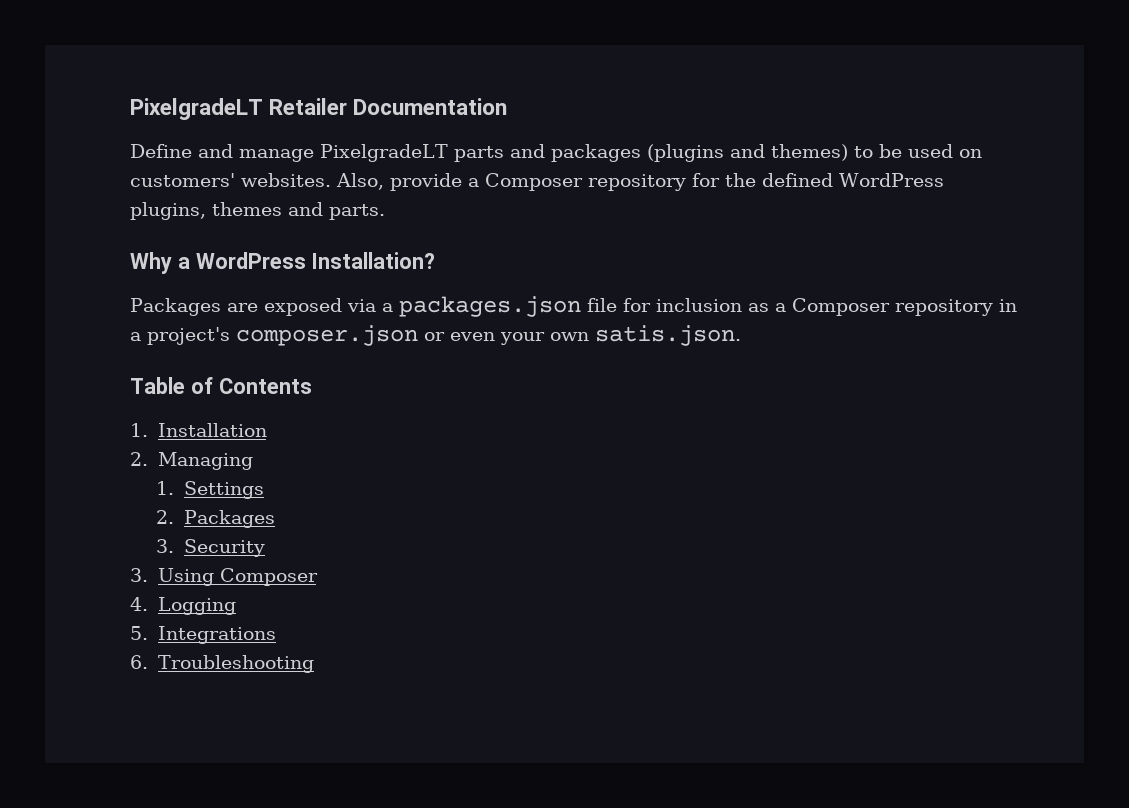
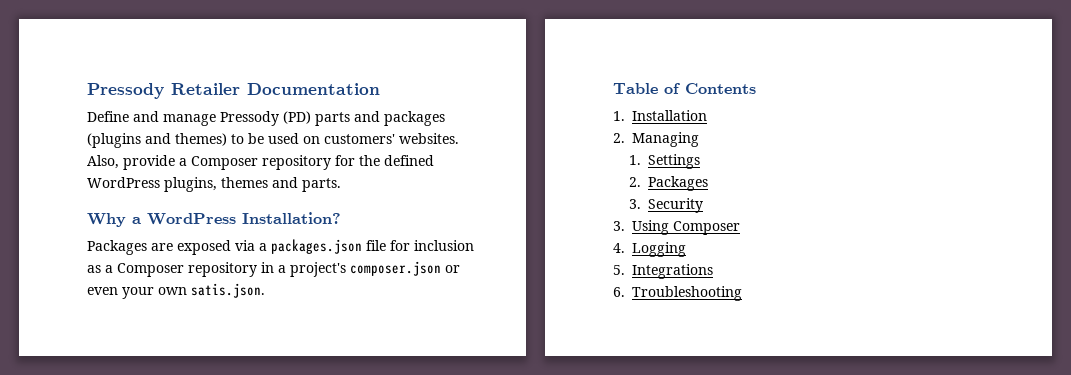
[130,98,263,120] PixelgradeLT -> [87,83,164,99] Pressody
[320,144,448,162] PixelgradeLT -> [220,111,311,126] Pressody (PD)

